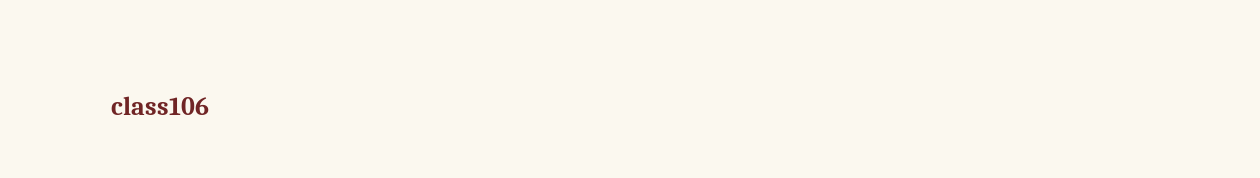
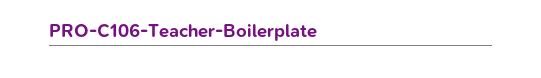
[111,96,209,115] class106 -> [49,23,317,41] PRO-C106-Teacher-Boilerplate

